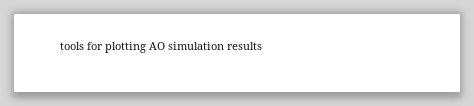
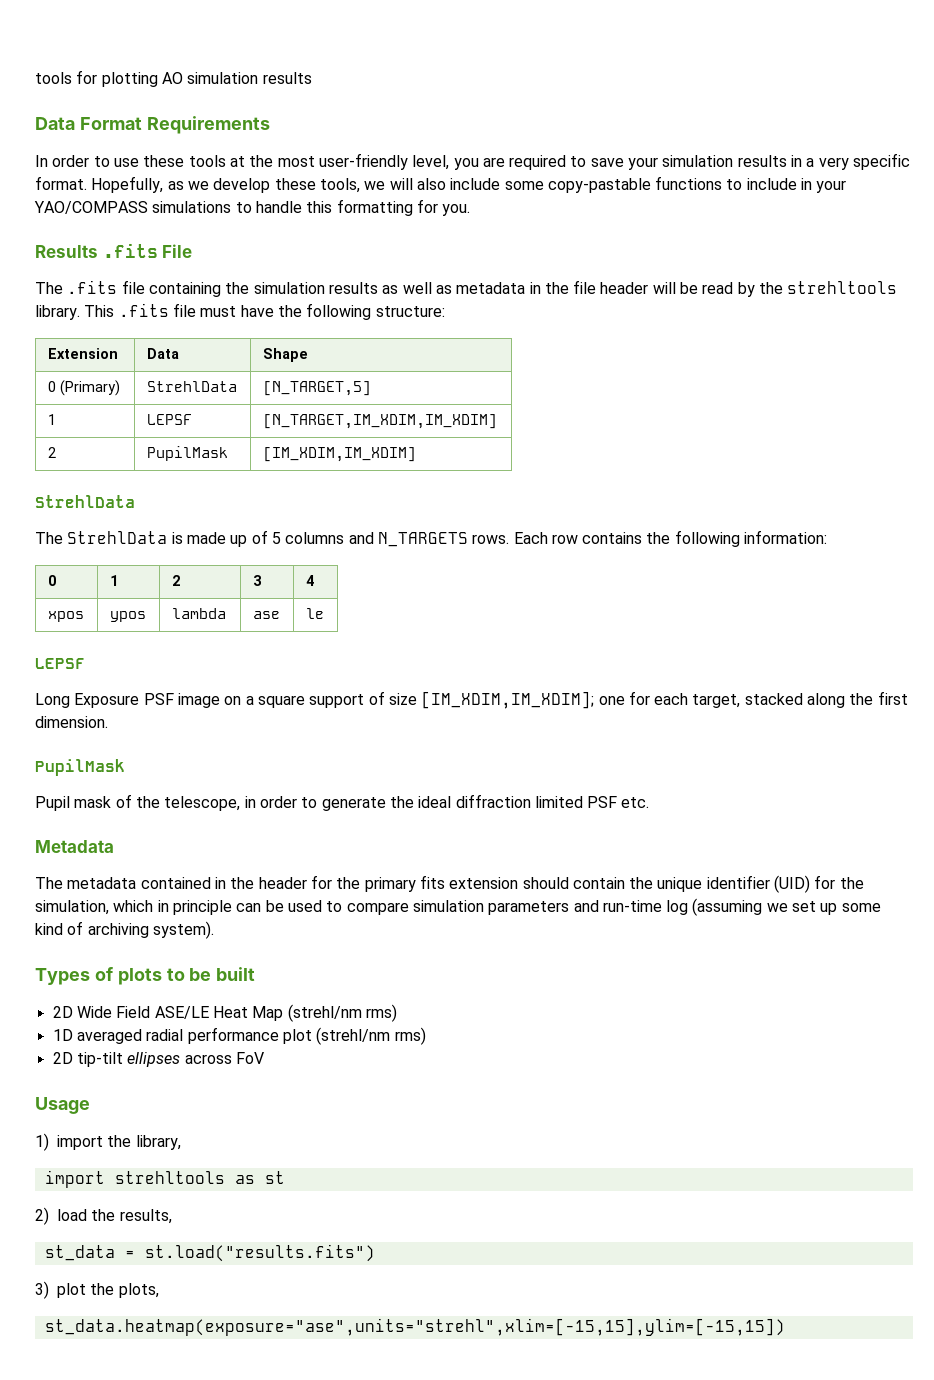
(262, 46) none -> [35,116,270,134] [35,153,911,170] [35,176,847,193] [34,199,471,216] [35,243,193,258] [35,280,898,297] [35,303,445,320] [47,348,118,359] [146,348,179,359] [262,348,308,362] [47,380,120,396] [146,381,237,392] [262,381,371,396] [47,414,56,425] [146,414,192,425] [262,414,497,429] [47,447,56,458] [146,446,228,461] [262,447,416,462] [35,495,135,508] [35,530,828,547] [47,575,56,586] [109,575,118,586] [171,575,180,586] [252,575,262,586] [305,575,314,586] [47,611,84,622] [109,611,146,622] [171,608,226,619] [252,611,280,619] [305,608,324,619] [35,658,85,669] [35,691,908,709] [35,716,108,728] [35,759,125,776] [35,794,650,811] [35,840,114,853] [35,875,864,893] [35,898,881,916] [35,921,214,939] [35,967,256,985] [52,1004,397,1022] [52,1027,426,1045] [52,1052,264,1067] [35,1097,90,1114] [35,1133,181,1151] [44,1170,285,1188] [35,1207,172,1225] [44,1244,375,1262] [35,1281,159,1299] [44,1318,785,1336] // Data Format Requirements // In order to use these tools at the most user-friendly level, you are required to save your simulation results in a very specific format. Hopefully, as we develop these tools, we will also include some copy-pastable functions to include in your YAO/COMPASS simulations to handle this formatting for you. // Results .fits File // The .fits file containing the simulation results as well as metadata in the file header will be read by the strehltools library. This .fits file must have the following structure: // Extension | Data | Shape // 0 (Primary) | StrehlData | [N_TARGET,5] // 1 | LEPSF | [N_TARGET,IM_XDIM,IM_XDIM] // 2 | PupilMask | [IM_XDIM,IM_XDIM] // StrehlData // The StrehlData is made up of 5 columns and N_TARGETS rows. Each row contains the following information: // 0 | 1 | 2 | 3 | 4 // xpos | ypos | lambda | ase | le // LEPSF // Long Exposure PSF image on a square support of size [IM_XDIM,IM_XDIM]; one for each target, stacked along the first dimension. // PupilMask // Pupil mask of the telescope, in order to generate the ideal diffraction limited PSF etc. // Metadata // The metadata contained in the header for the primary fits extension should contain the unique identifier (UID) for the simulation, which in principle can be used to compare simulation parameters and run-time log (assuming we set up some kind of archiving system). // Types of plots to be built // 2D Wide Field ASE/LE Heat Map (strehl/nm rms) // 1D averaged radial performance plot (strehl/nm rms) // 2D tip-tilt ellipses across FoV // Usage // 1) import the library, // import strehltools as st // 2) load the results, // st_data = st.load("results.fits") // 3) plot the plots, // st_data.heatmap(exposure="ase",units="strehl",xlim=[-15,15],ylim=[-15,15])

